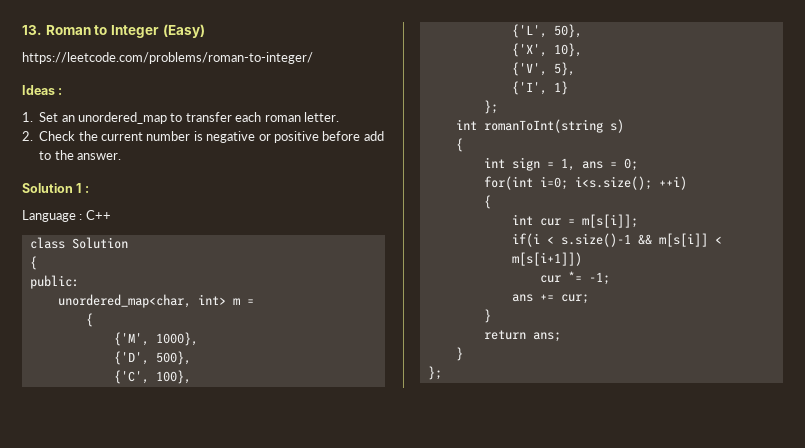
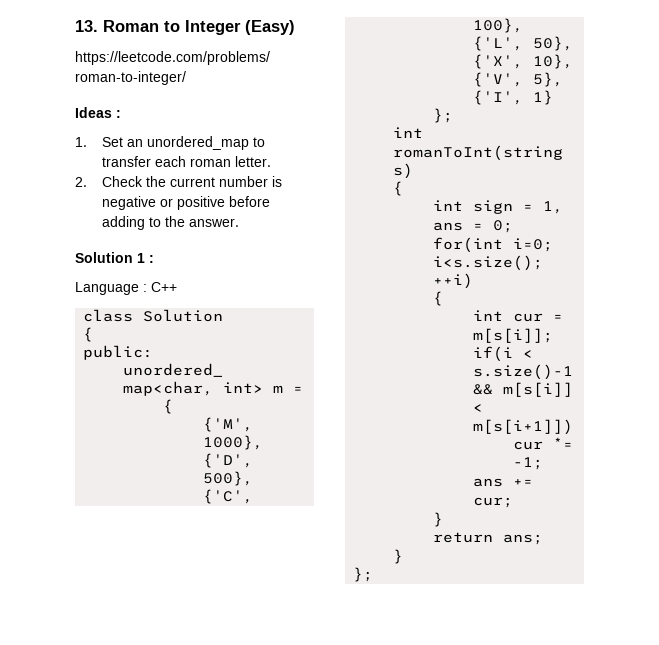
[363,131,384,141] add -> [101,216,145,230] adding

